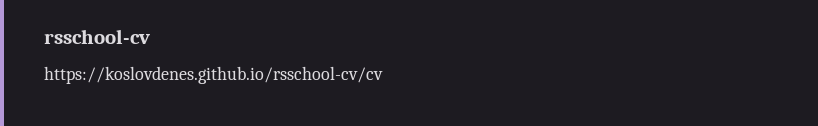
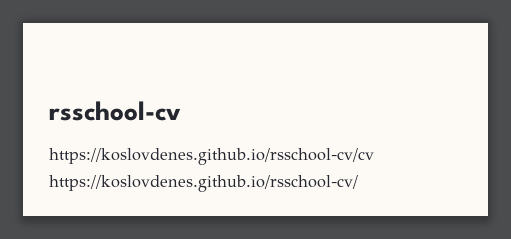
(383, 75) none -> [49,175,358,192] // https://koslovdenes.github.io/rsschool-cv/

